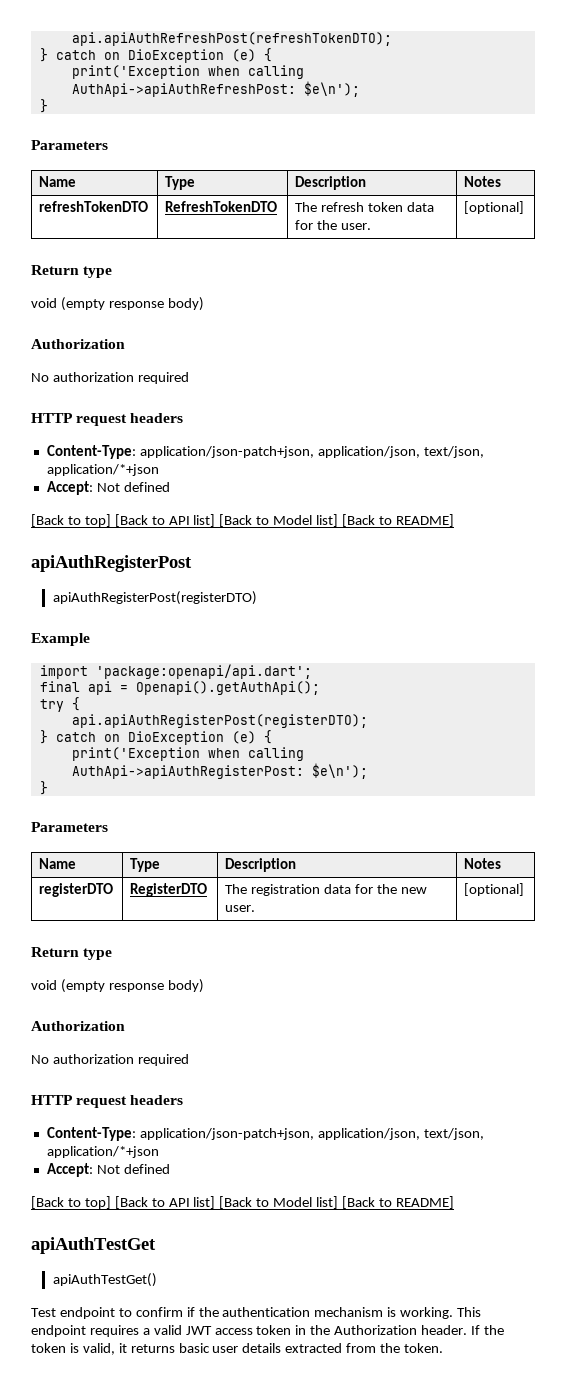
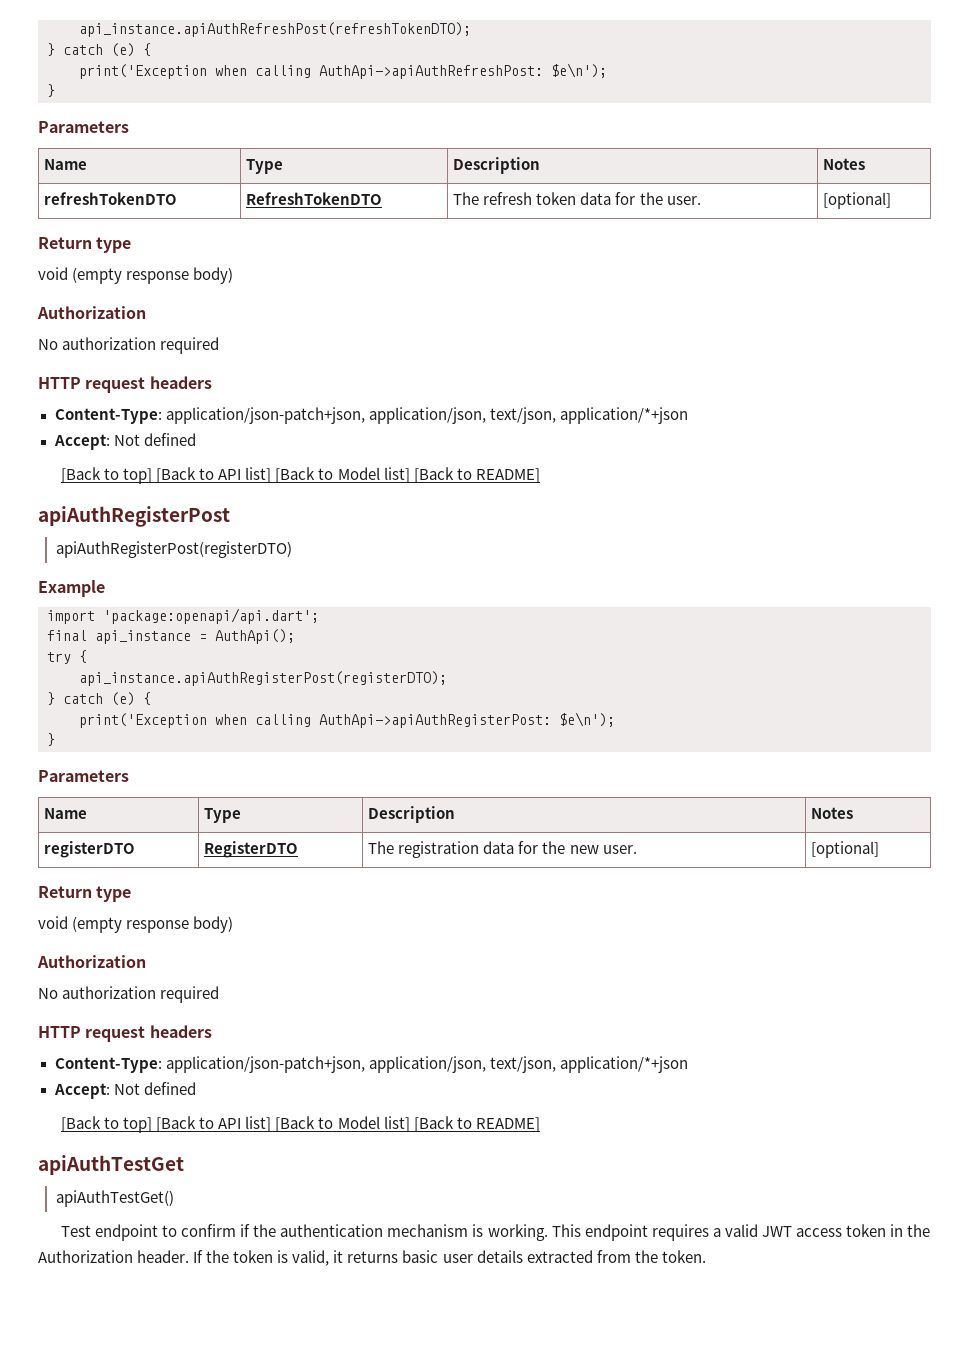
[71,32,392,46] [39,48,224,63] api.apiAuthRefreshPost(refreshTokenDTO); // } catch on DioException -> [79,22,471,37] [47,43,103,56] api_instance.apiAuthRefreshPost(refreshTokenDTO); // } catch
[87,681,320,695] api = Openapi().getAuthApi(); -> [95,629,295,644] api_instance = AuthApi();
[71,714,368,728] [39,730,224,745] api.apiAuthRegisterPost(registerDTO); // } catch on DioException -> [79,671,447,686] [47,692,103,705] api_instance.apiAuthRegisterPost(registerDTO); // } catch

